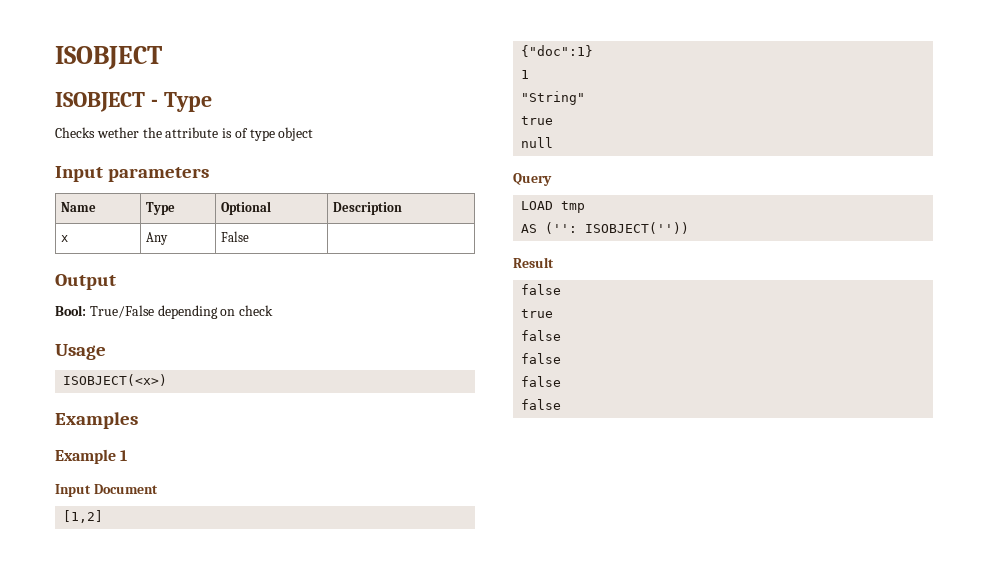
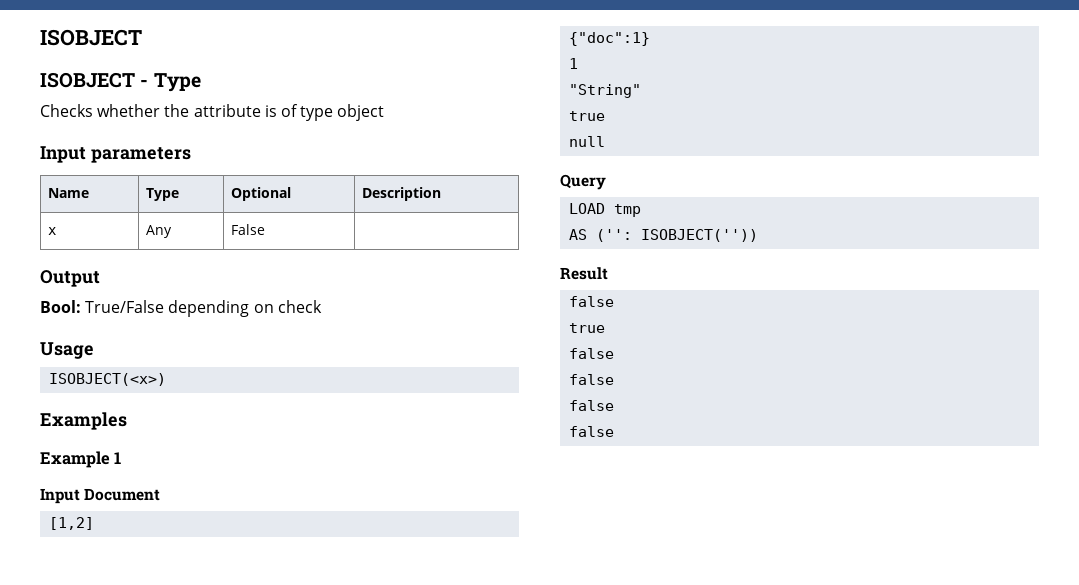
[96,127,139,138] wether -> [97,104,161,117] whether

